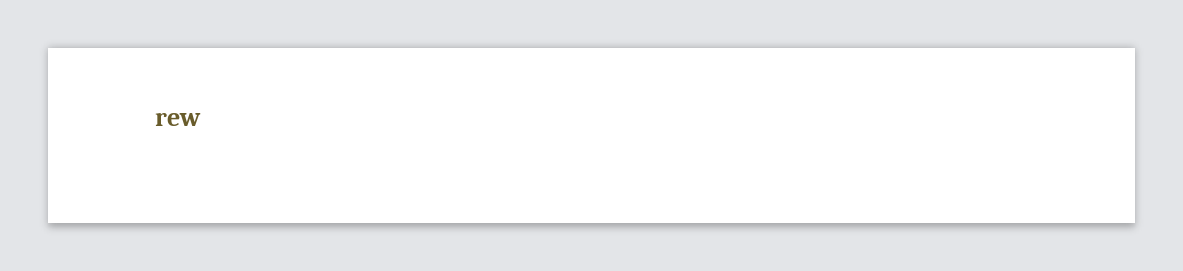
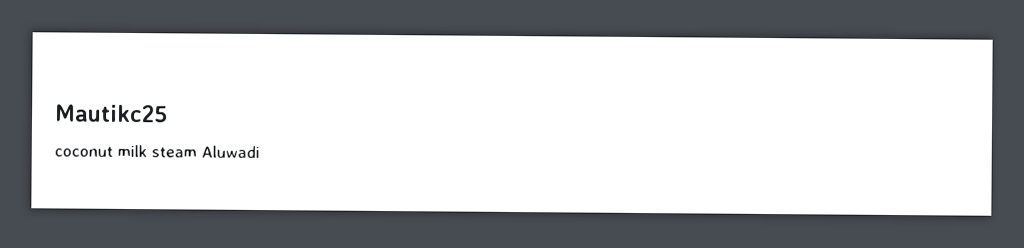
[155,112,201,126] rew -> [55,104,168,123] [54,144,260,159] Mautikc25 // coconut milk steam Aluwadi

